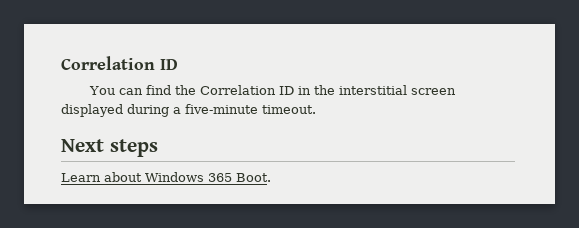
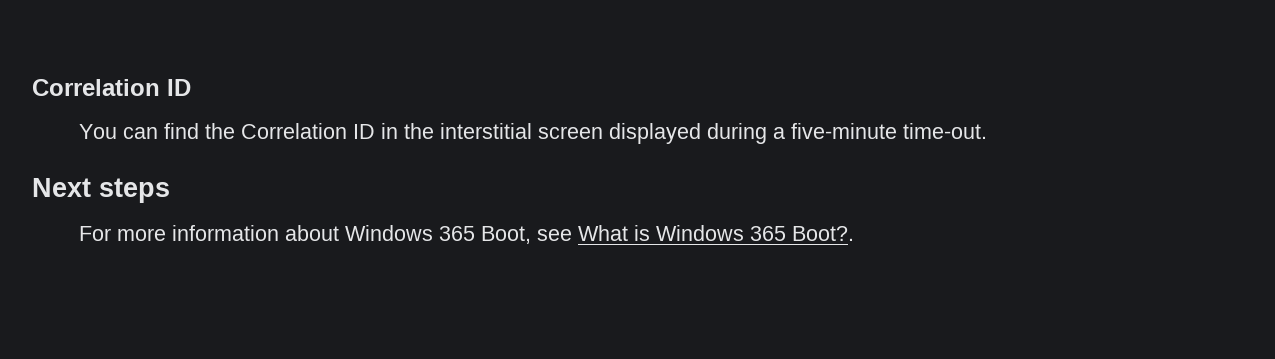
[262,105,316,114] timeout. -> [903,123,988,139] time-out.
[61,172,271,182] Learn about Windows 365 Boot. -> [79,225,855,244] For more information about Windows 365 Boot, see What is Windows 365 Boot?.

